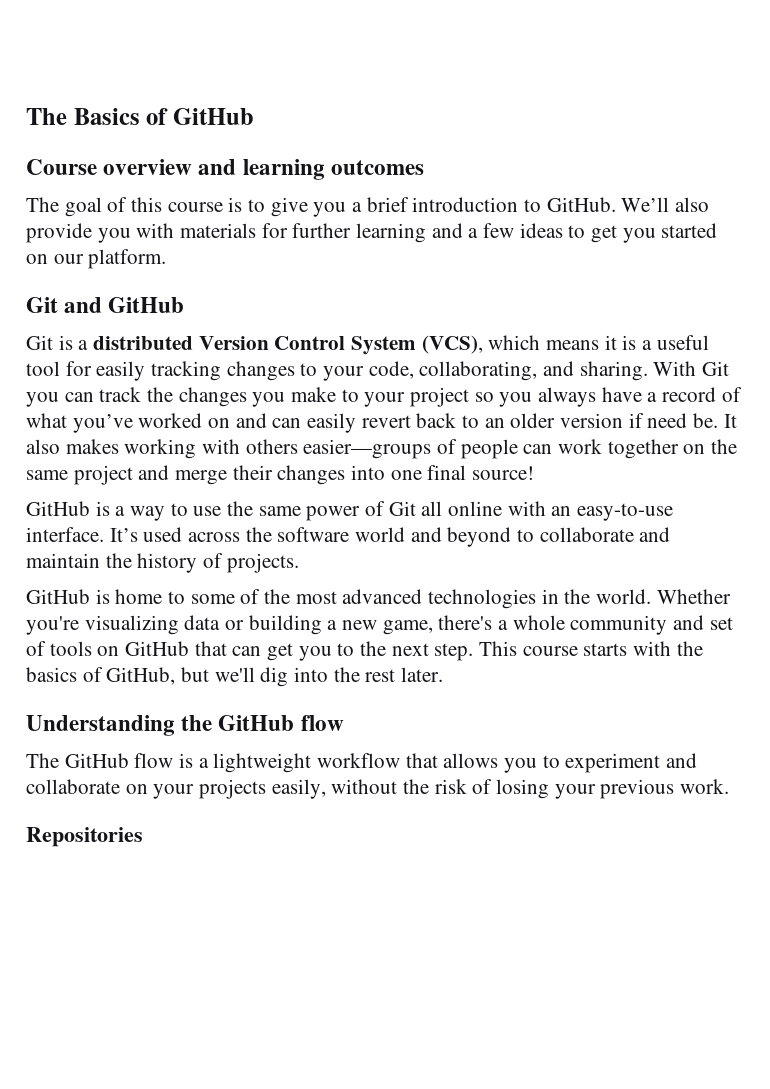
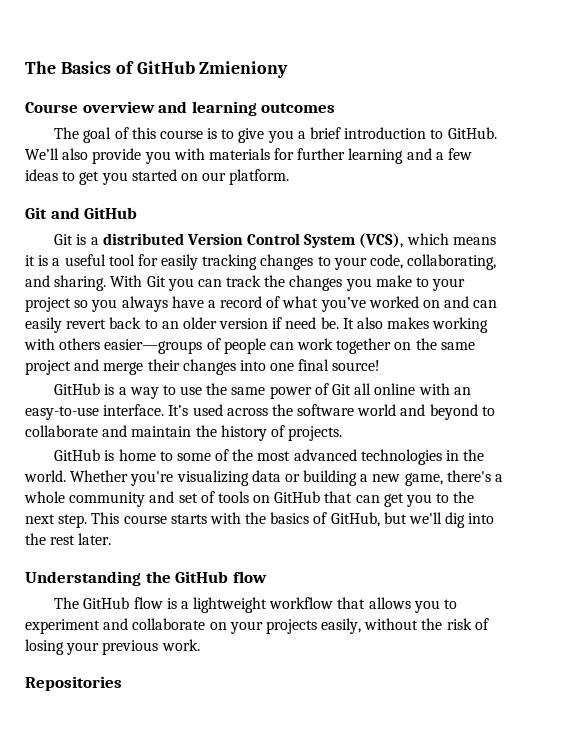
(254, 116) none -> [199,61,289,78] Zmieniony

